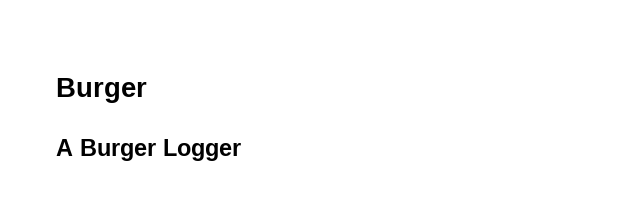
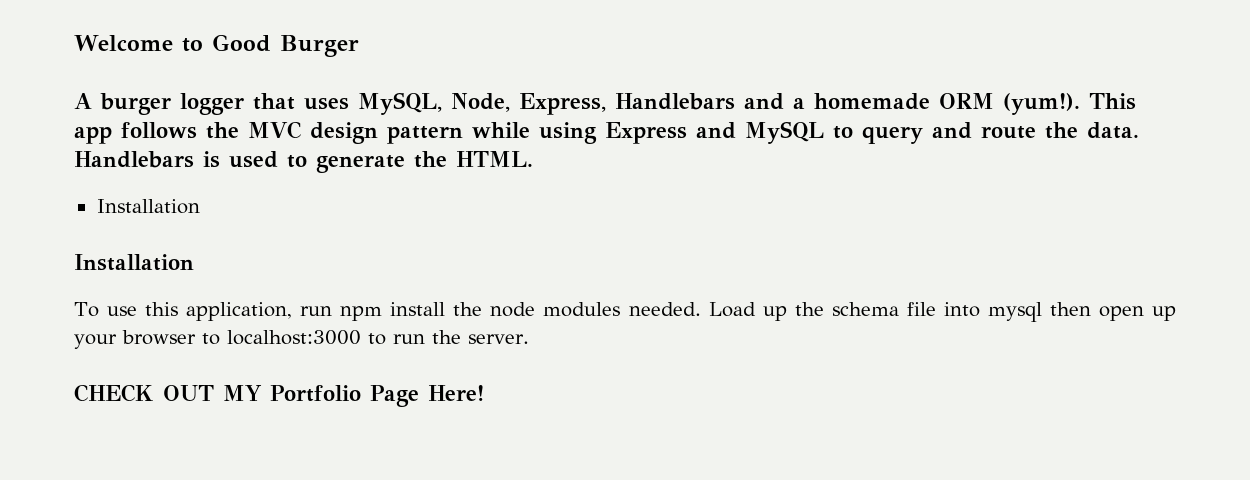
(56, 90) none -> [74,34,271,52] Welcome to Good
[80,139,241,161] Burger Logger -> [100,92,1136,115] [74,121,1139,144] [74,151,533,173] [96,199,200,214] [74,254,194,271] [74,302,1176,322] [74,330,529,349] [74,384,484,407] burger logger that uses MySQL, Node, Express, Handlebars and a homemade ORM (yum!). This app follows the MVC design pattern while using Express and MySQL to query and route the data. Handlebars is used to generate the HTML. // Installation // Installation // To use this application, run npm install the node modules needed. Load up the schema file into mysql then open up your browser to localhost:3000 to run the server. // CHECK OUT MY Portfolio Page Here!

